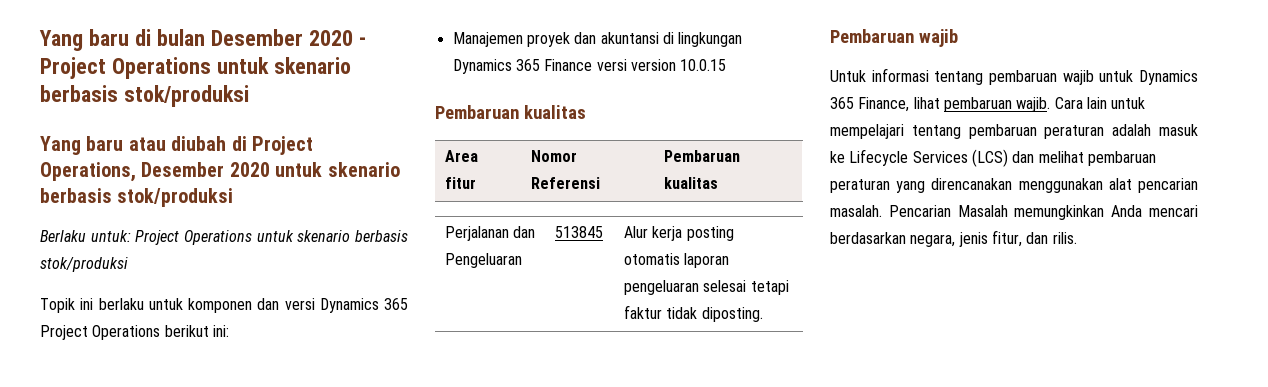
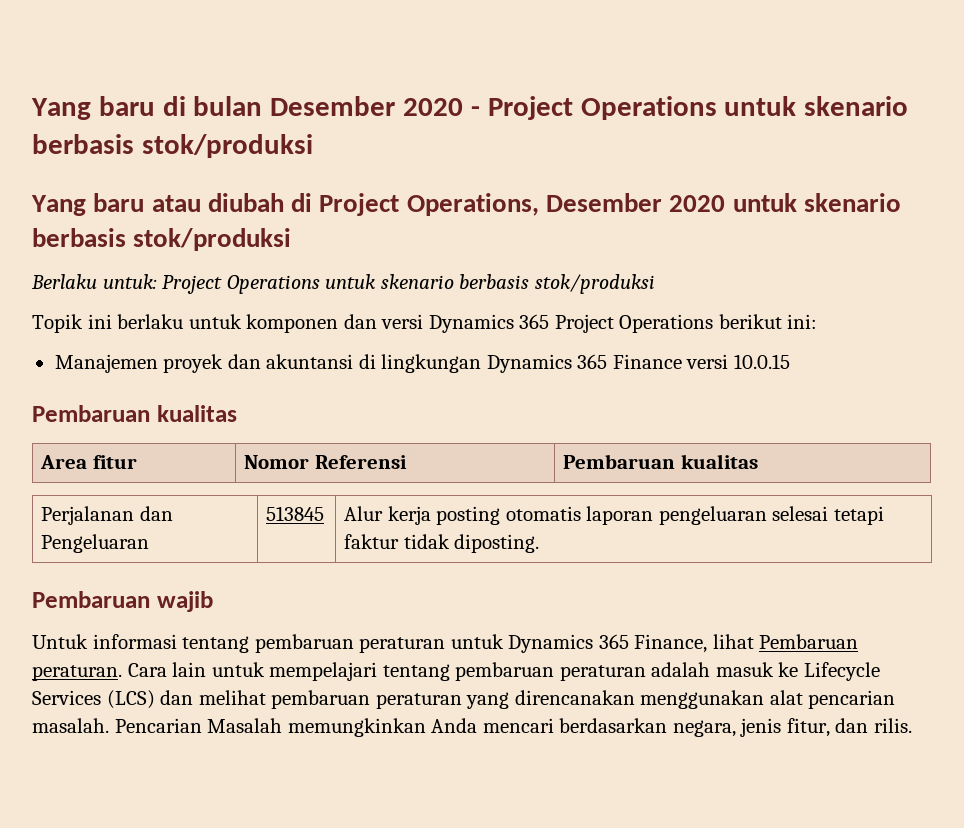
[630,59,676,71] version -> (729, 361) none
[1062,70,1094,85] wajib -> [359,637,446,653] peraturan
[943,97,1051,112] pembaruan wajib. -> [759,634,859,649] [32,665,122,681] Pembaruan peraturan.

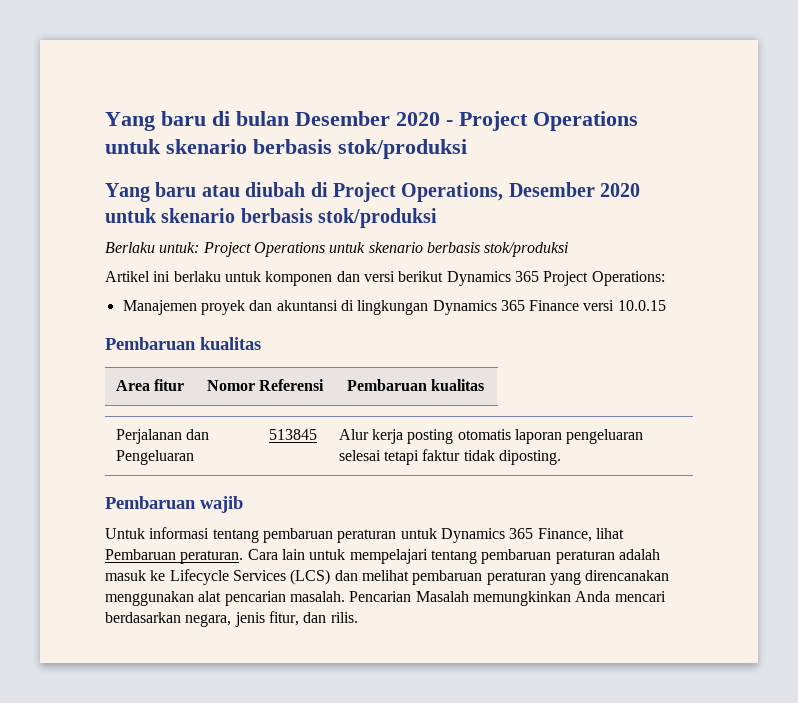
[32,314,83,333] Topik -> [105,271,150,282] Artikel
(424, 321) none -> [398,271,444,282] berikut
[619,314,818,333] Operations berikut ini: -> [591,271,665,286] Operations:

